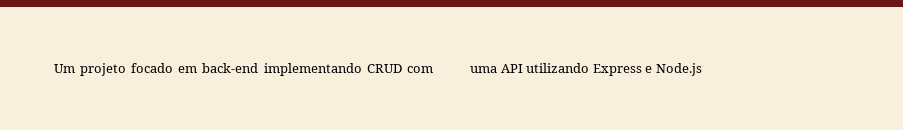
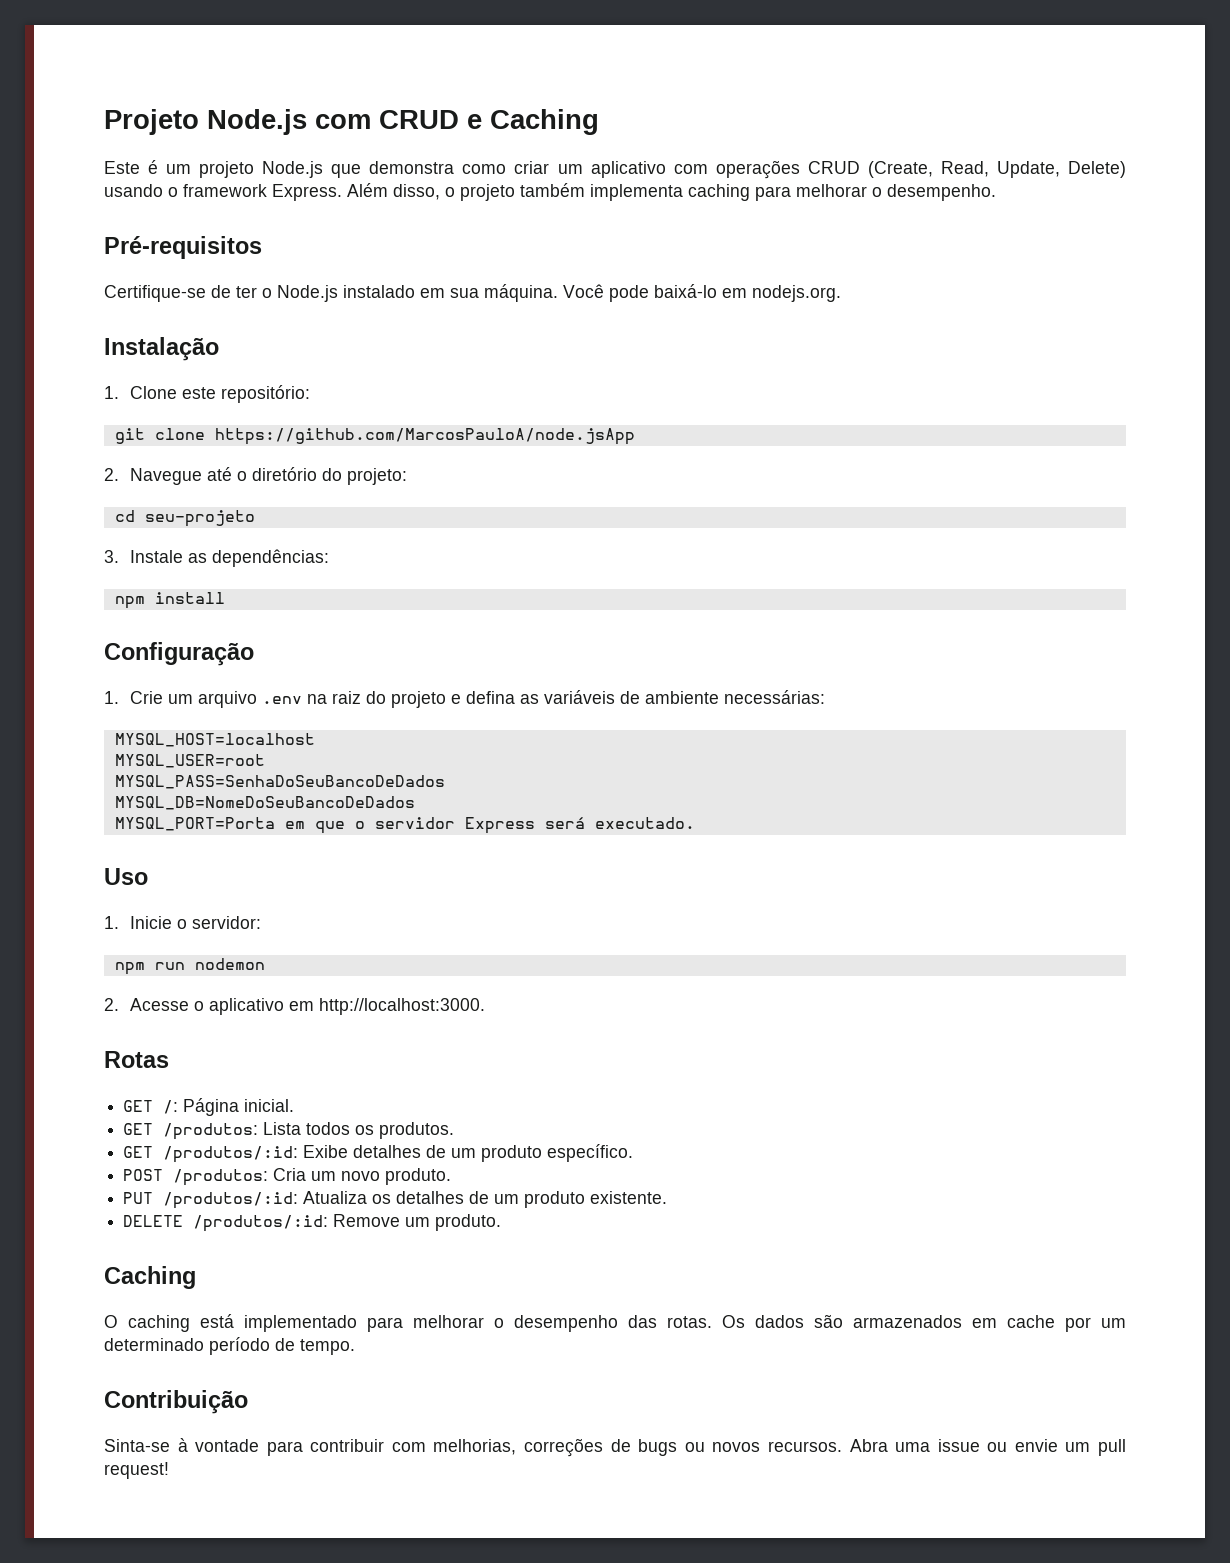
[53,63,702,76] Um projeto focado em back-end implementando CRUD com uma API utilizando Express e Node.js -> [104,109,599,135] [104,160,1126,179] [104,183,996,201] [104,236,262,259] [104,284,841,302] [104,337,219,361] [104,385,311,403] [114,428,635,445] [104,467,408,485] [114,510,255,527] [104,549,330,567] [114,592,225,609] [104,642,254,666] [104,690,826,708] [114,733,315,747] [114,754,265,768] [114,775,445,789] [114,796,415,810] [114,817,695,834] [104,868,148,885] [104,916,262,929] [114,958,265,975] [104,998,486,1015] [104,1051,169,1068] [123,1098,295,1116] [123,1122,455,1140] [123,1144,634,1163] [123,1168,452,1186] [123,1191,668,1209] [123,1214,502,1232] [104,1266,196,1289] [104,1314,1126,1332] [104,1337,355,1355] [104,1390,248,1414] [104,1438,1126,1457] [104,1462,169,1479] Projeto Node.js com CRUD e Caching // Este é um projeto Node.js que demonstra como criar um aplicativo com operações CRUD (Create, Read, Update, Delete) usando o framework Express. Além disso, o projeto também implementa caching para melhorar o desempenho. // Pré-requisitos // Certifique-se de ter o Node.js instalado em sua máquina. Você pode baixá-lo em nodejs.org. // Instalação // 1. Clone este repositório: // git clone https://github.com/MarcosPauloA/node.jsApp // 2. Navegue até o diretório do projeto: // cd seu-projeto // 3. Instale as dependências: // npm install // Configuração // 1. Crie um arquivo .env na raiz do projeto e defina as variáveis de ambiente necessárias: // MYSQL_HOST=localhost // MYSQL_USER=root // MYSQL_PASS=SenhaDoSeuBancoDeDados // MYSQL_DB=NomeDoSeuBancoDeDados // MYSQL_PORT=Porta em que o servidor Express será executado. // Uso // 1. Inicie o servidor: // npm run nodemon // 2. Acesse o aplicativo em http://localhost:3000. // Rotas // GET /: Página inicial. // GET /produtos: Lista todos os produtos. // GET /produtos/:id: Exibe detalhes de um produto específico. // POST /produtos: Cria um novo produto. // PUT /produtos/:id: Atualiza os detalhes de um produto existente. // DELETE /produtos/:id: Remove um produto. // Caching // O caching está implementado para melhorar o desempenho das rotas. Os dados são armazenados em cache por um determinado período de tempo. // Contribuição // Sinta-se à vontade para contribuir com melhorias, correções de bugs ou novos recursos. Abra uma issue ou envie um pull request!

